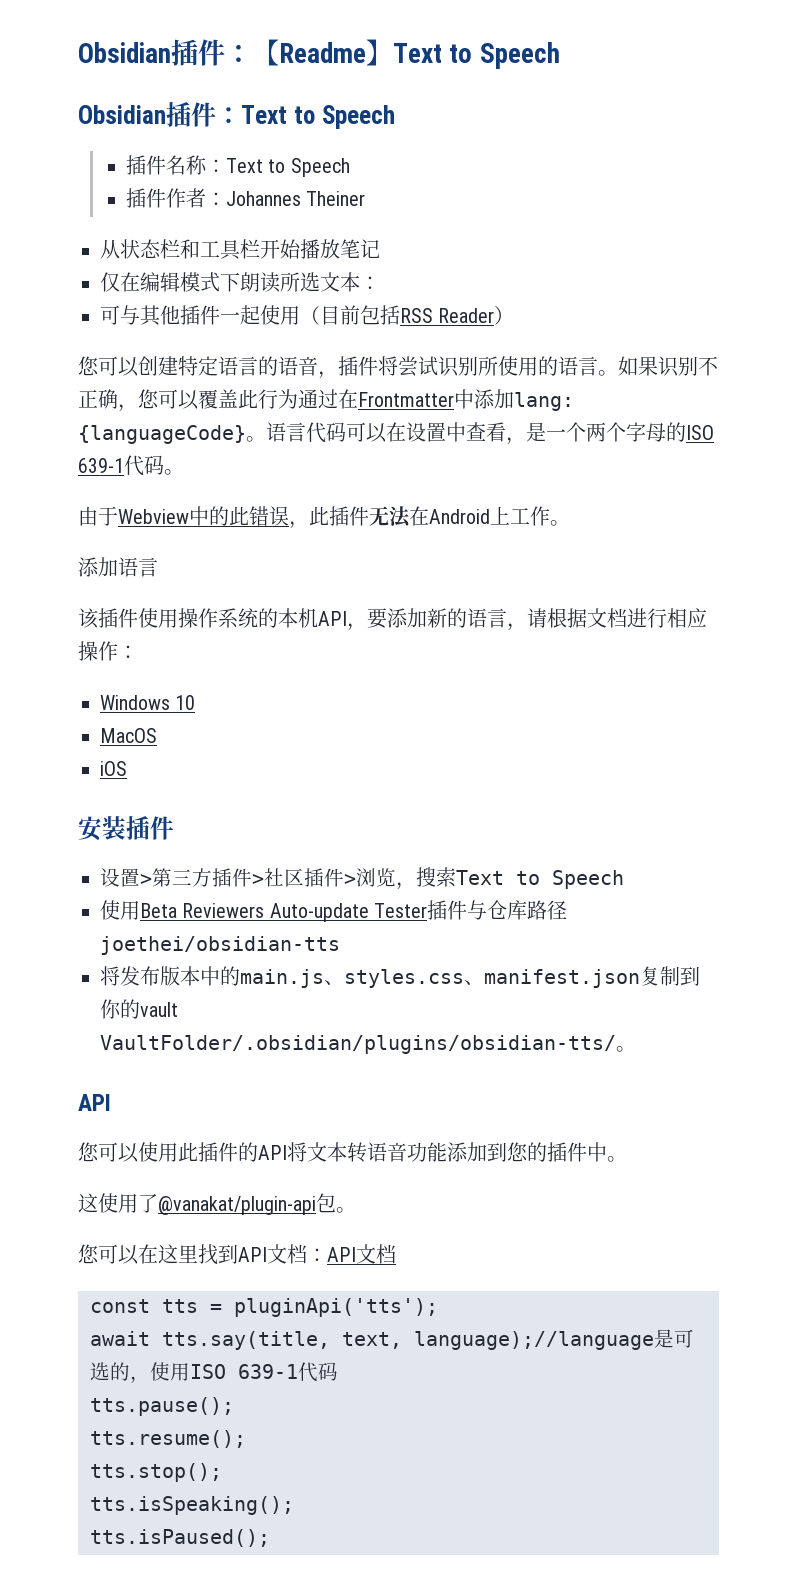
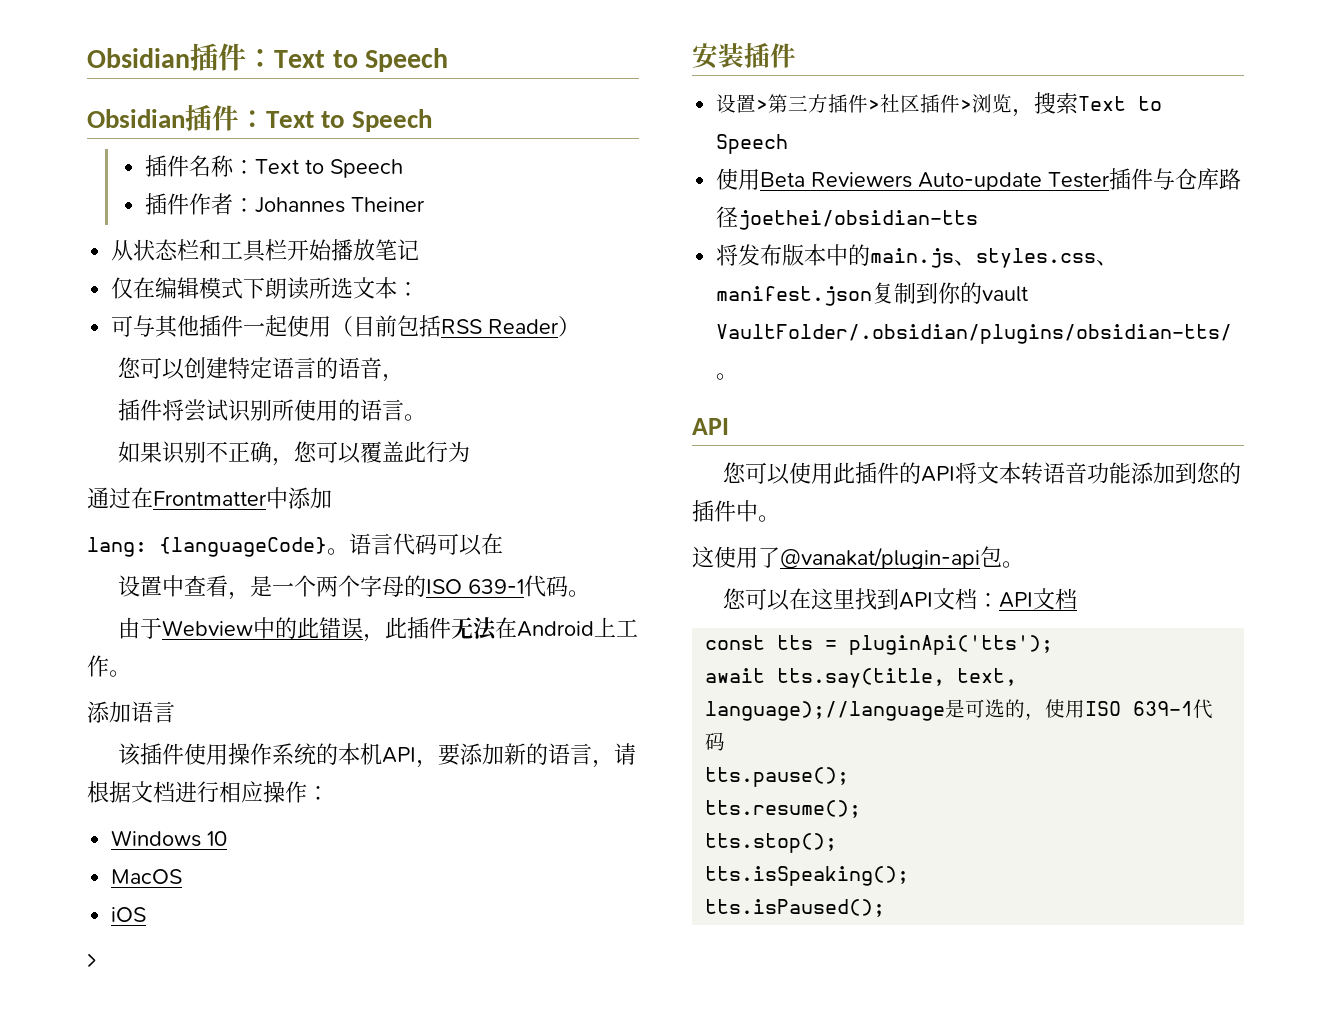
[78,39,393,66] Obsidian插件：【Readme】 -> [87,43,274,71] Obsidian插件：
(338, 375) none -> (405, 378) //
(618, 373) none -> (427, 417) //
(298, 399) none -> (471, 451) //
(514, 399) none -> (332, 498) //
(406, 432) none -> (503, 544) //
(127, 768) none -> [87,953,97,968] // >

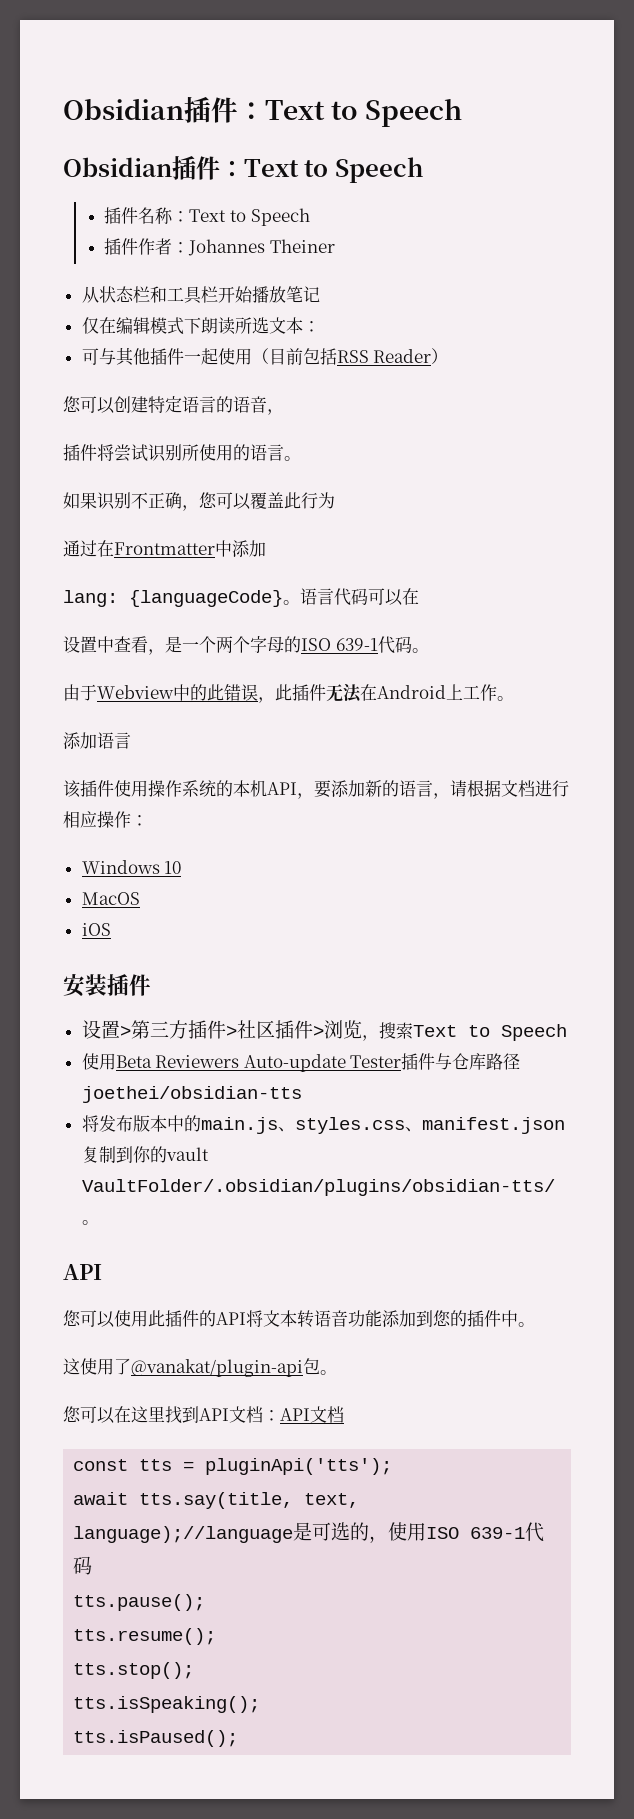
[87,953,97,968] // > -> (111, 929) none

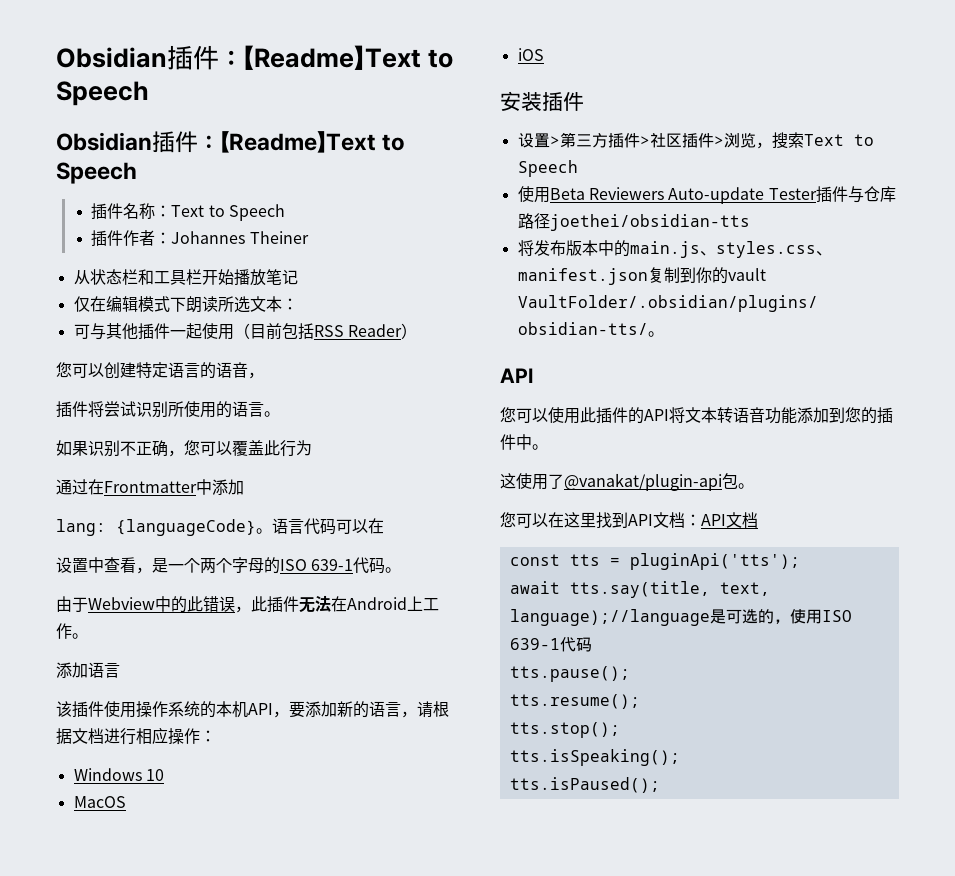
[63,96,265,123] Obsidian插件： -> [56,45,365,70] Obsidian插件：【Readme】
(244, 169) none -> [220,131,326,153] 【Readme】

